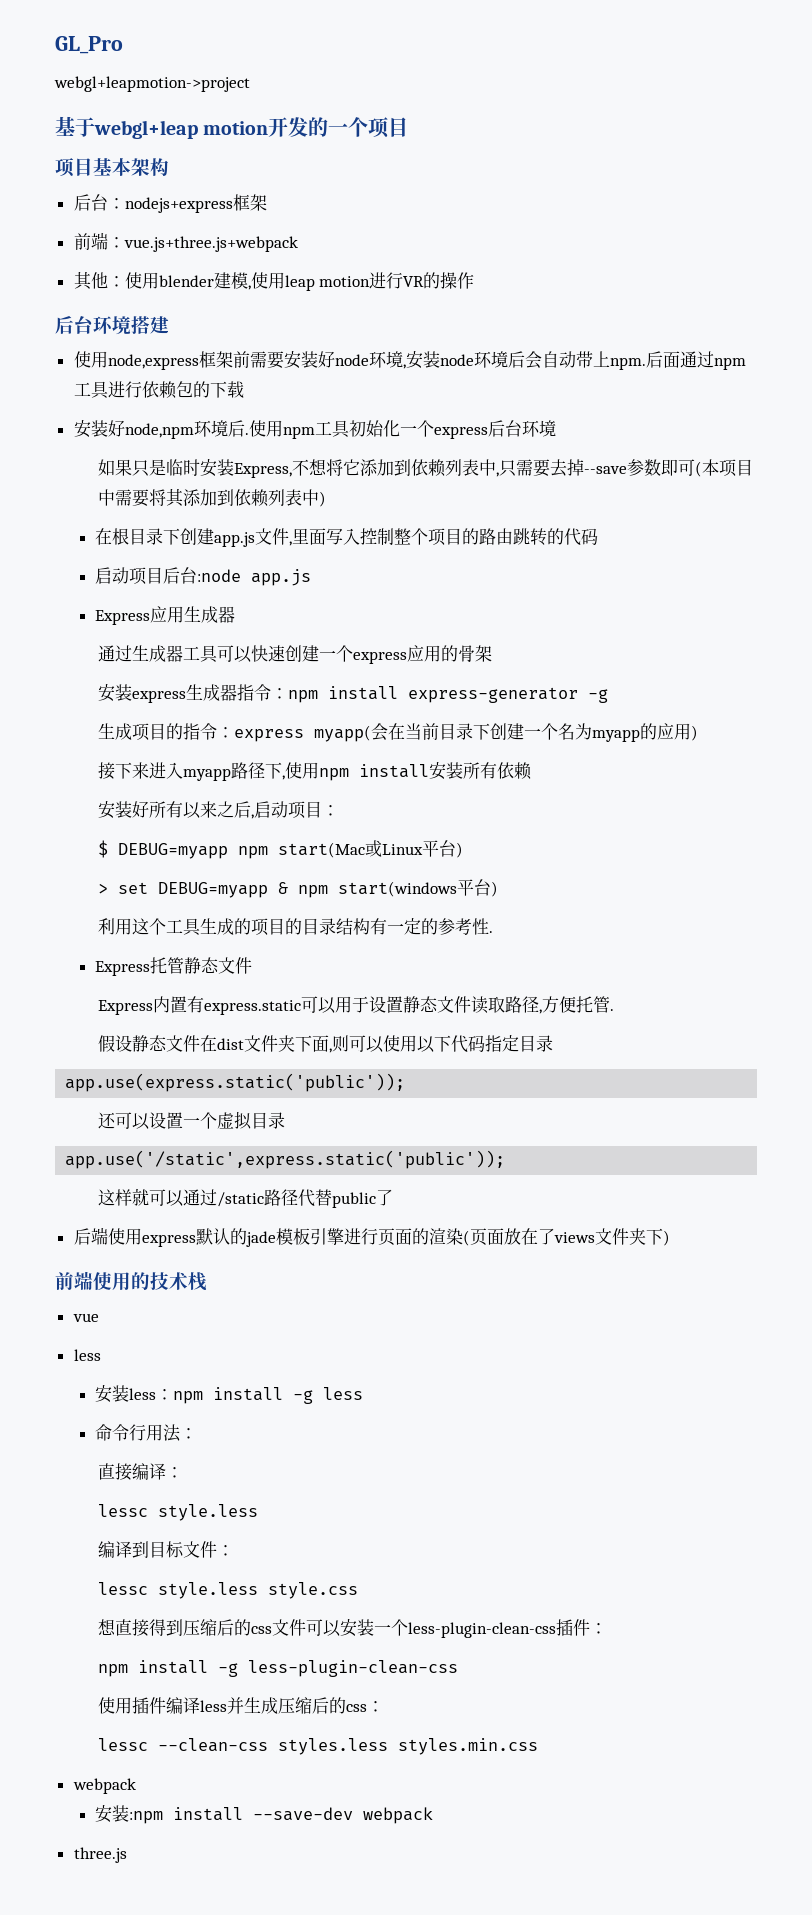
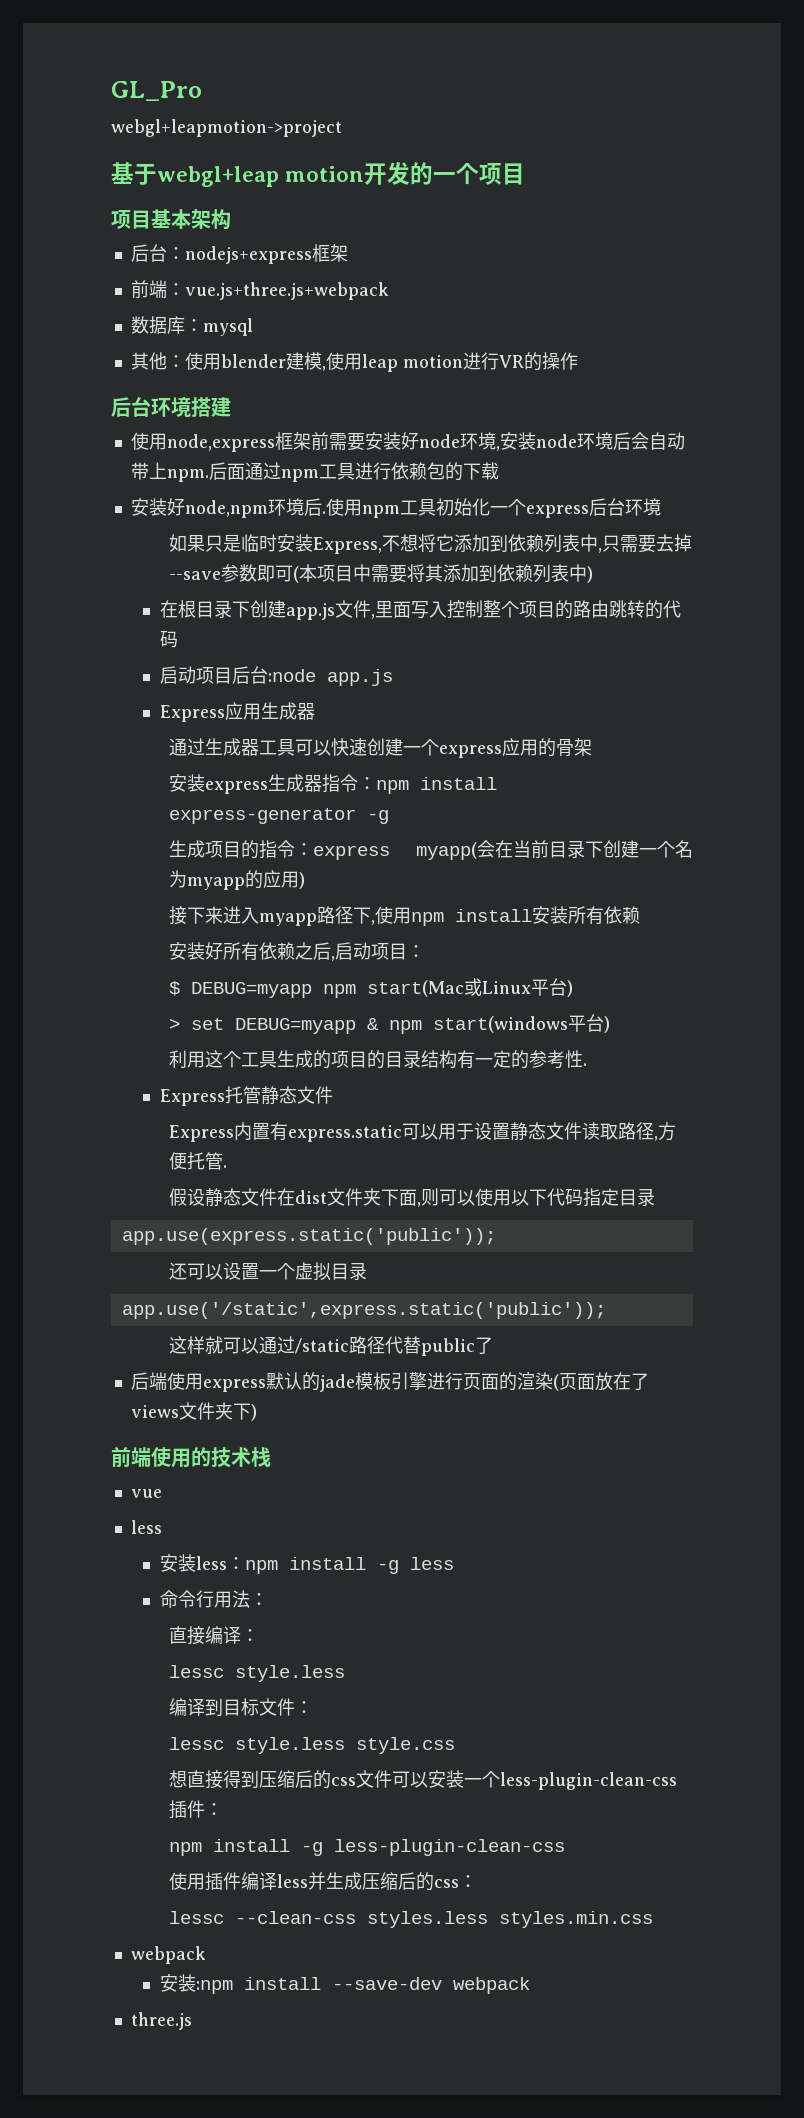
(298, 244) none -> [130,316,253,336] // 数据库：mysql
[183,801,218,819] 以来 -> [258,942,295,960] 依赖

